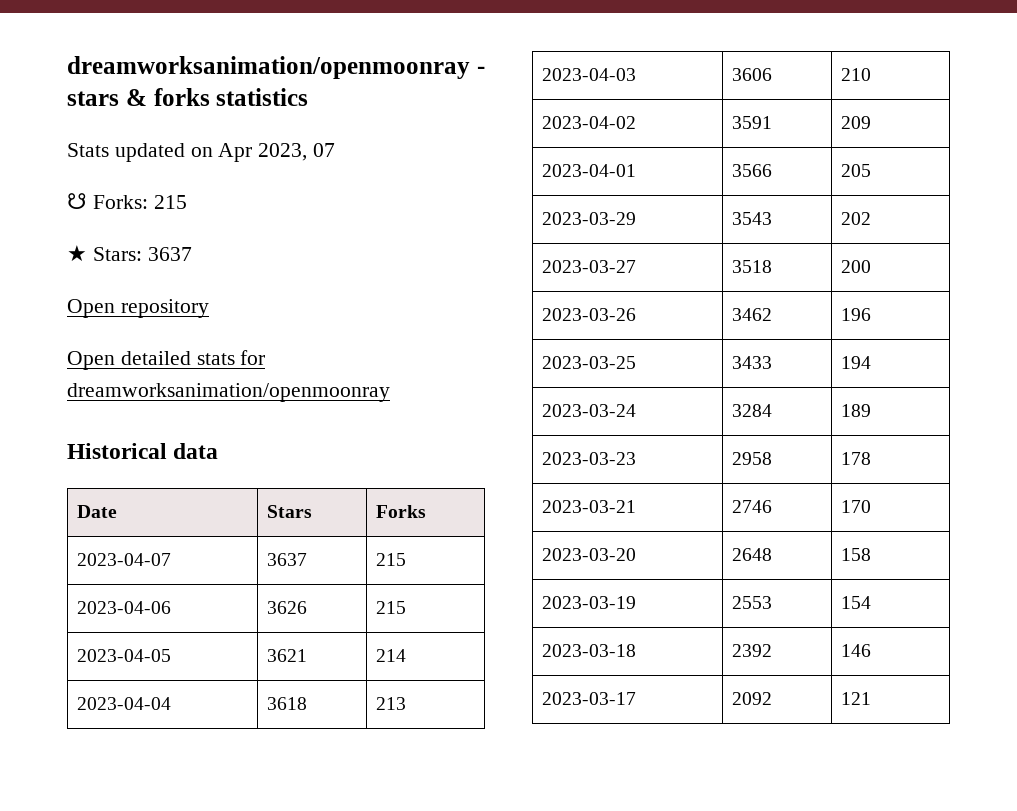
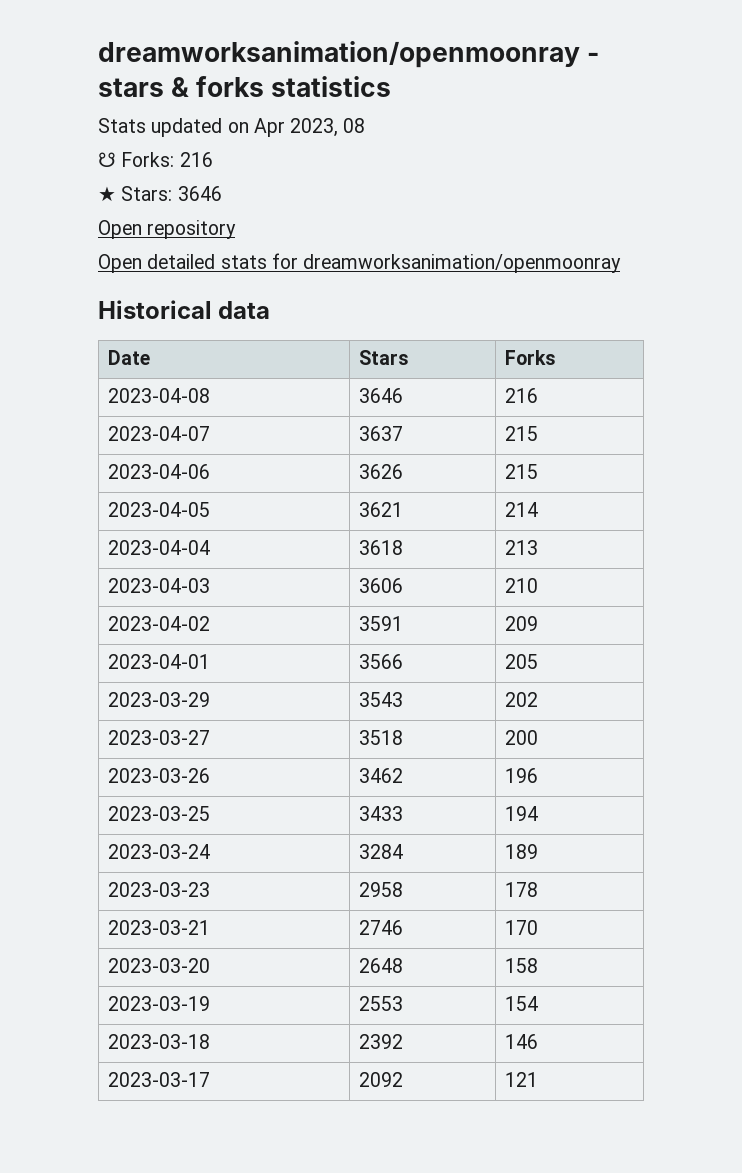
[313,143,336,157] 07 -> [343,118,366,133] 08
[153,195,187,209] 215 -> [179,152,213,167] 216
[147,247,192,261] 3637 -> [177,186,222,201] 3646
(427, 511) none -> [108,388,211,403] [359,388,404,403] [505,388,539,403] // 2023-04-08 | 3646 | 216

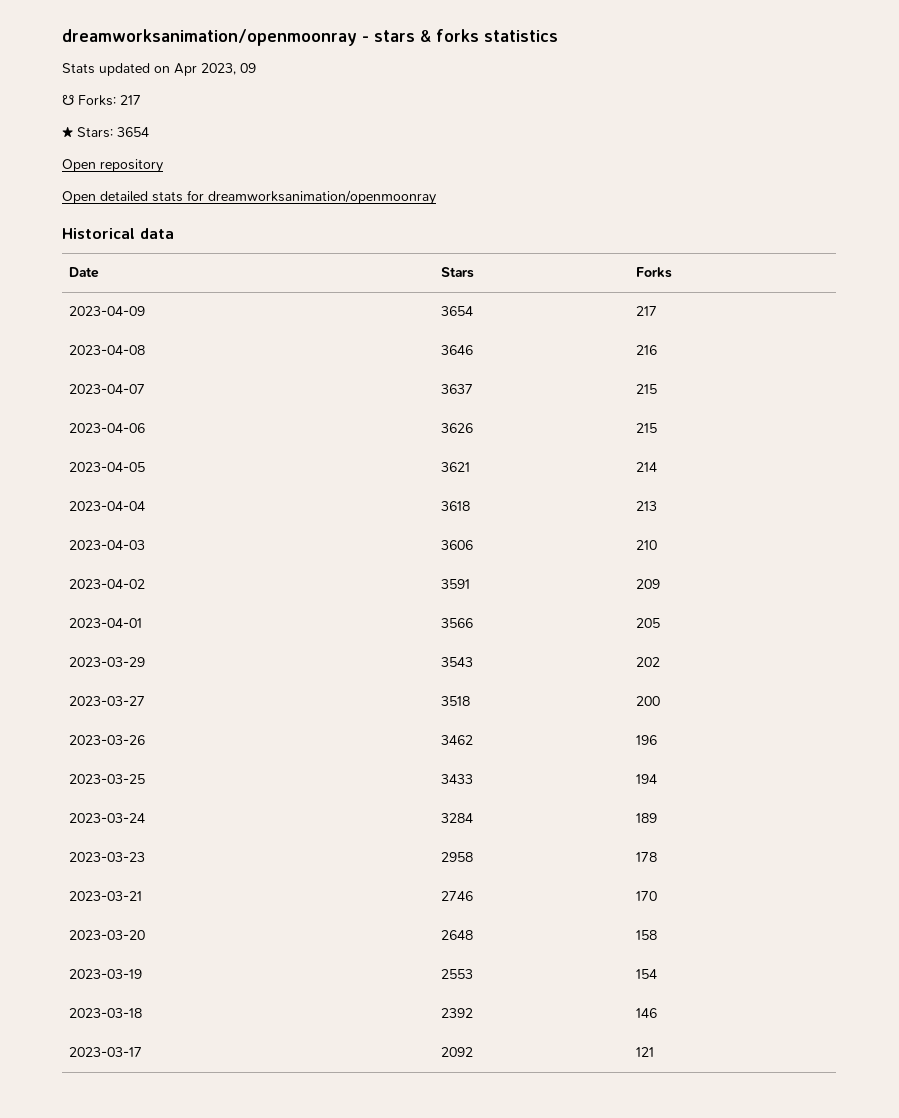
[343,118,366,133] 08 -> [240,63,256,73] 09
[179,152,213,167] 216 -> [120,95,141,105] 217
[177,186,222,201] 3646 -> [117,127,149,137] 3654
(557, 357) none -> [68,306,145,316] [440,306,473,316] [635,306,657,316] // 2023-04-09 | 3654 | 217

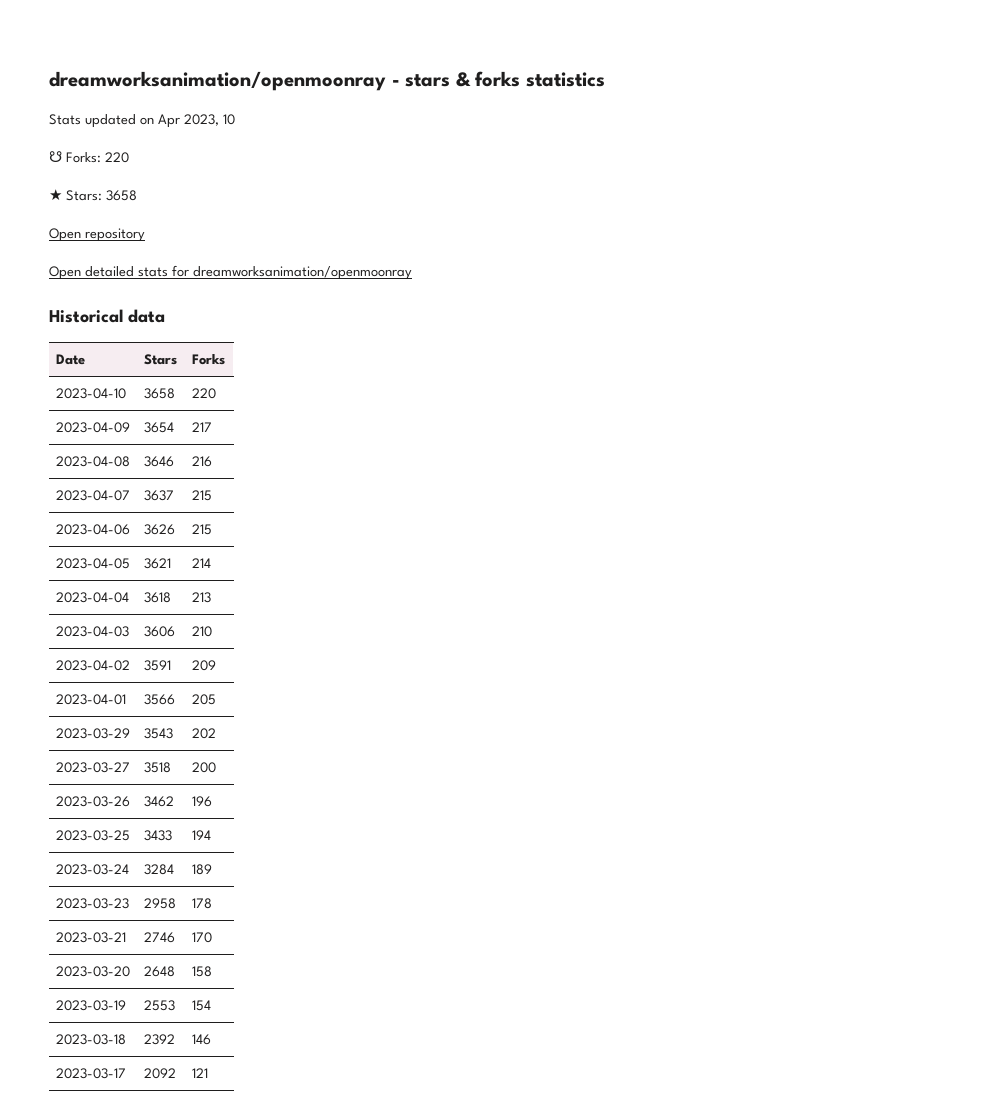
[240,63,256,73] 09 -> [223,114,235,125] 10
[120,95,141,105] 217 -> [105,152,129,163] 220
[117,127,149,137] 3654 -> [106,190,137,201] 3658
(672, 272) none -> [55,388,126,399] [143,388,175,399] [191,388,216,399] // 2023-04-10 | 3658 | 220

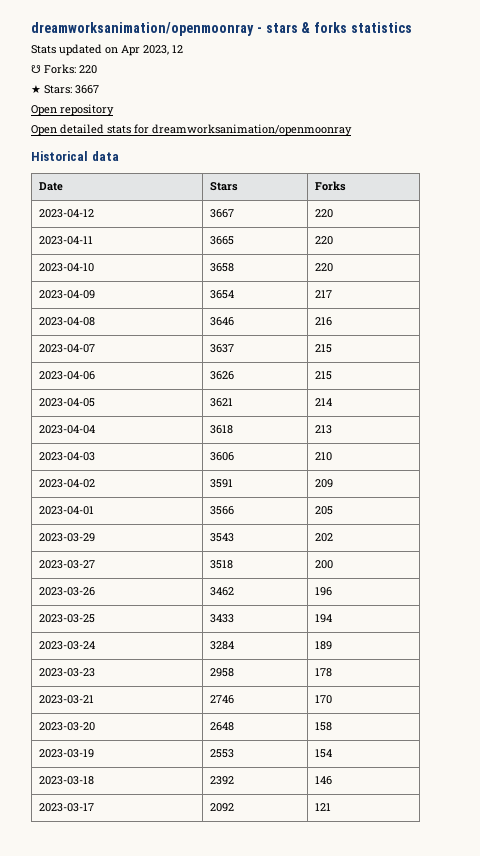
[223,114,235,125] 10 -> [172,45,183,53] 12
[106,190,137,201] 3658 -> [75,85,99,94] 3667
(225, 359) none -> [38,209,94,218] [209,209,234,218] [314,209,333,218] [38,236,93,245] [209,236,234,245] [314,236,333,245] // 2023-04-12 | 3667 | 220 // 2023-04-11 | 3665 | 220

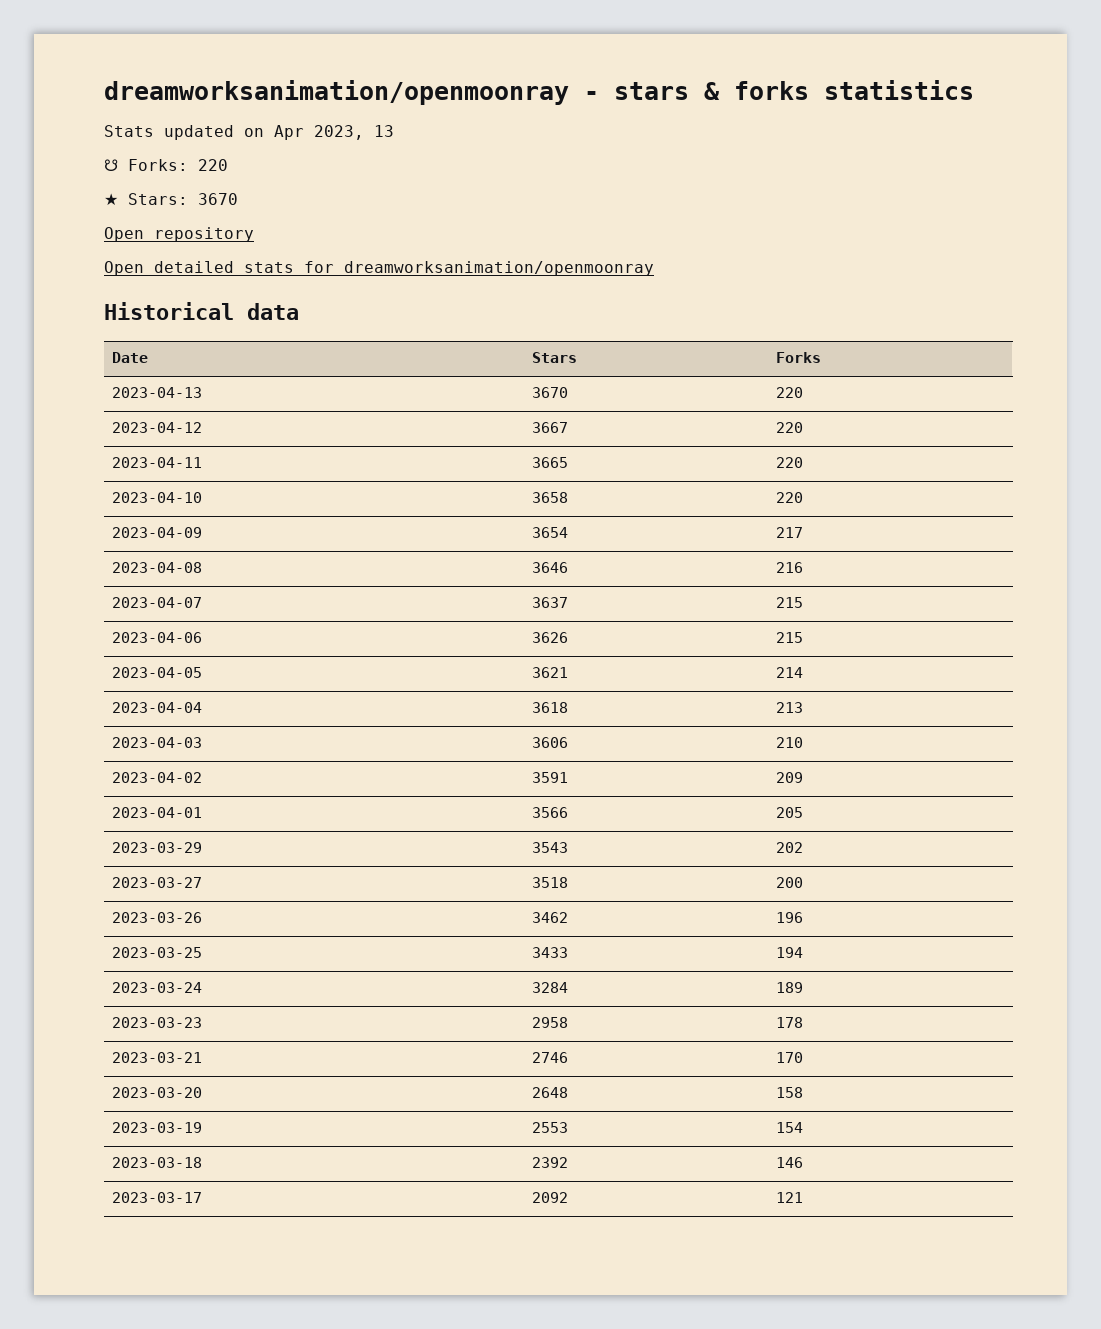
[172,45,183,53] 12 -> [374,125,394,137] 13
[75,85,99,94] 3667 -> [198,193,238,205] 3670
(346, 186) none -> [112,387,203,398] [532,387,569,398] [776,387,804,398] // 2023-04-13 | 3670 | 220

